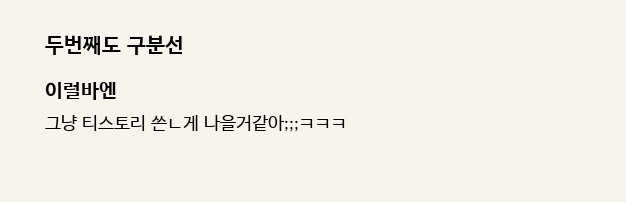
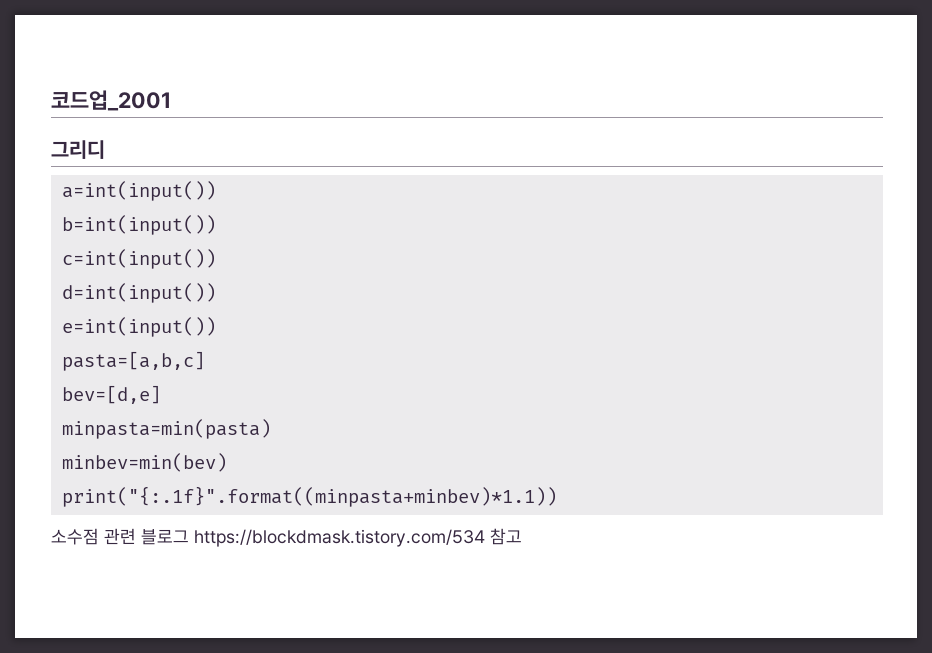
[45,35,184,55] [45,82,117,100] [45,114,347,132] 두번째도 구분선 // 이럴바엔 // 그냥 티스토리 쓴ㄴ게 나을거같아;;;ㅋㅋㅋ -> [51,90,171,111] [51,140,105,159] [61,181,216,201] [61,215,216,235] [61,249,216,269] [61,283,216,303] [61,317,216,337] [61,351,205,371] [61,385,161,404] [61,419,271,439] [61,453,227,472] [61,486,557,507] [51,528,522,547] 코드업_2001 // 그리디 // a=int(input()) // b=int(input()) // c=int(input()) // d=int(input()) // e=int(input()) // pasta=[a,b,c] // bev=[d,e] // minpasta=min(pasta) // minbev=min(bev) // print("{:.1f}".format((minpasta+minbev)*1.1)) // 소수점 관련 블로그 https://blockdmask.tistory.com/534 참고

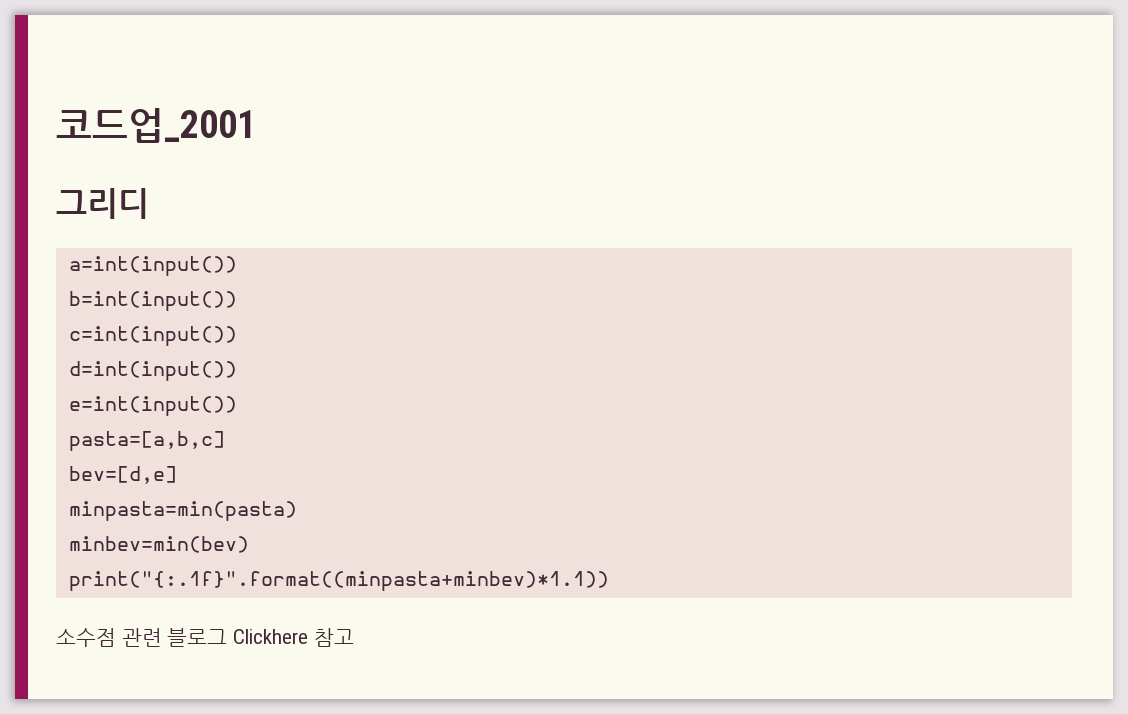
[194,529,485,547] https://blockdmask.tistory.com/534 -> [233,629,309,644] Clickhere

